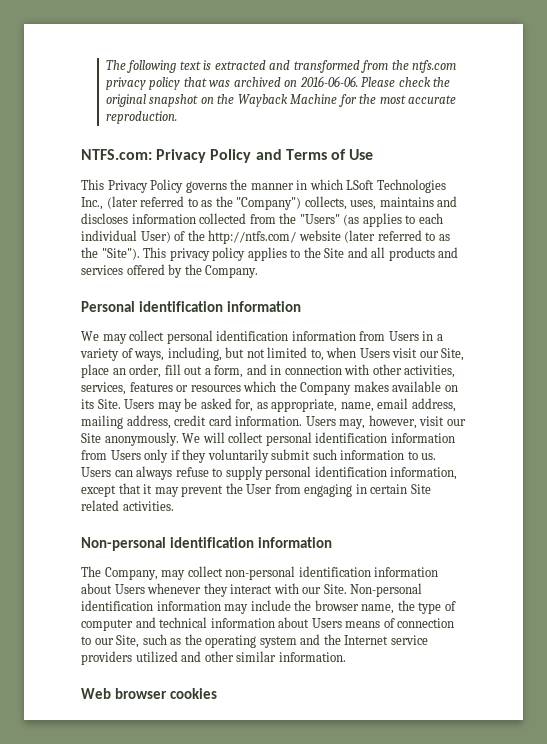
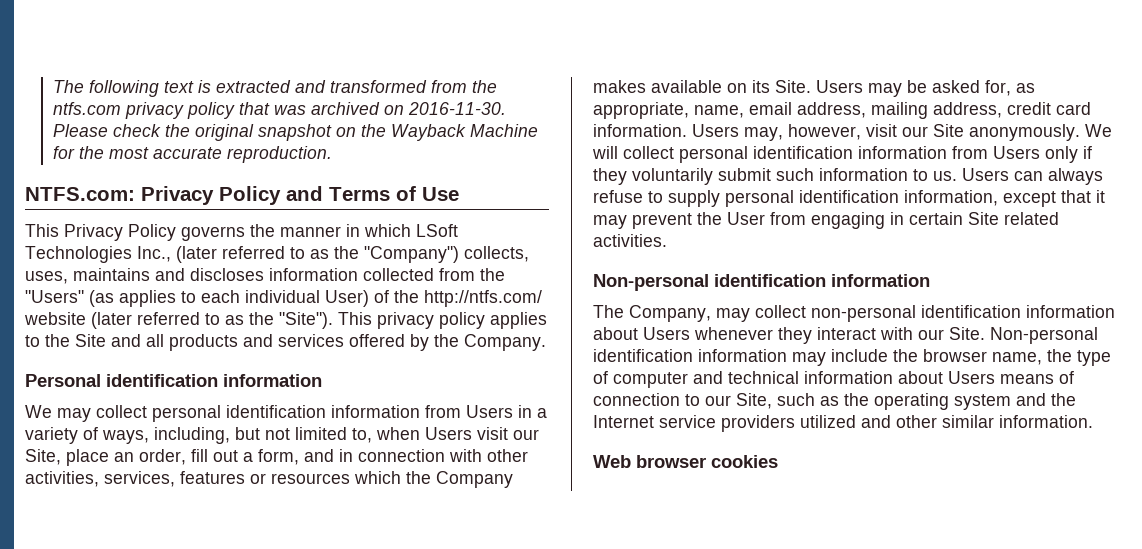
[299,76,358,87] 2016-06-06. -> [408,102,507,115] 2016-11-30.

